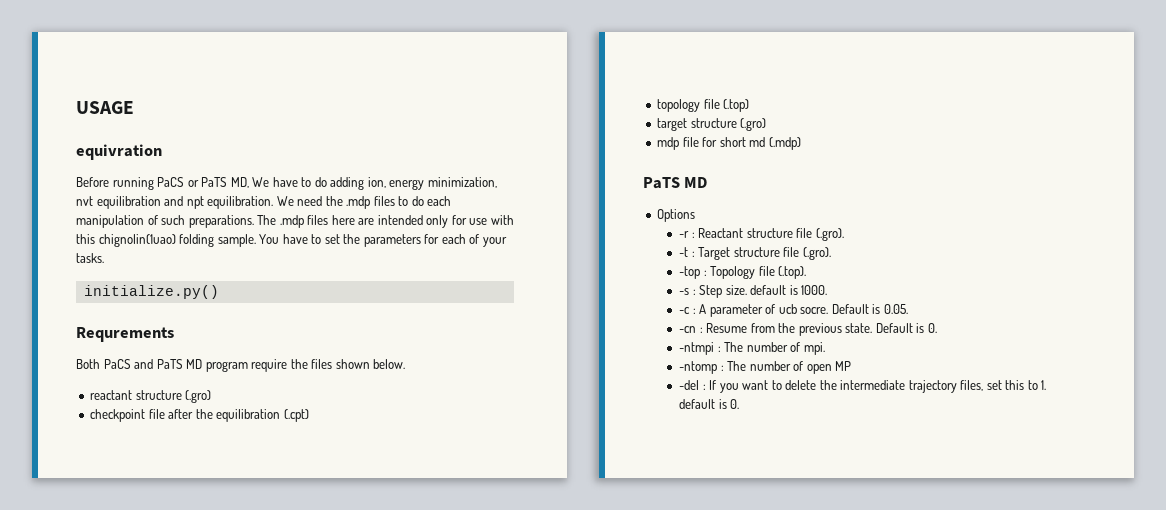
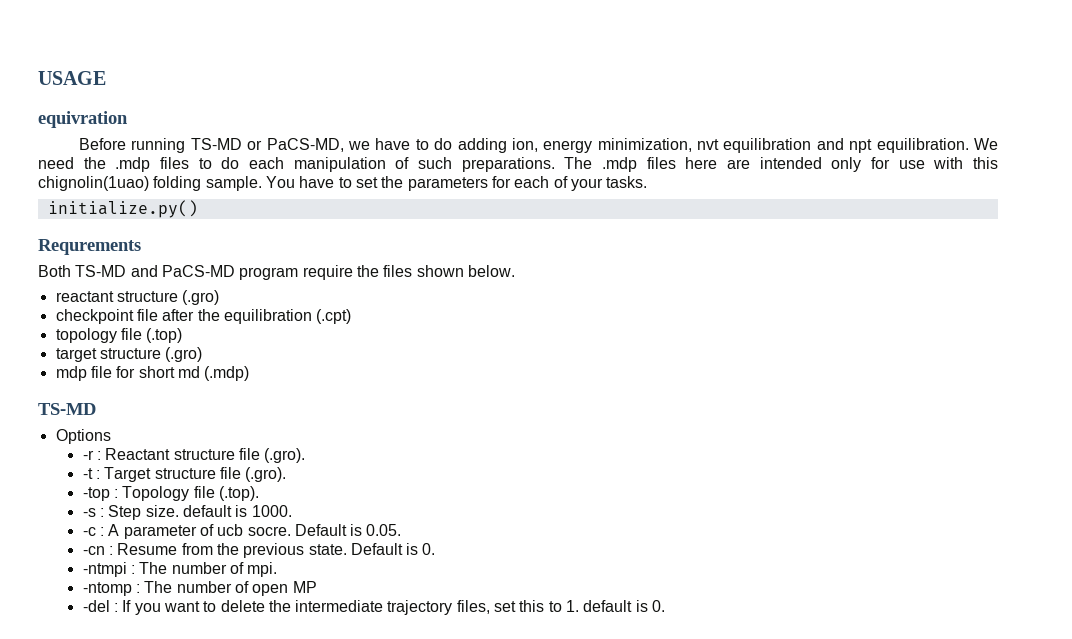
[157,177,270,188] PaCS or PaTS MD, We -> [190,138,370,152] TS-MD or PaCS-MD, we
[103,359,203,369] PaCS and PaTS MD -> [75,265,235,277] TS-MD and PaCS-MD
[643,177,708,189] PaTS MD -> [38,403,96,415] TS-MD

